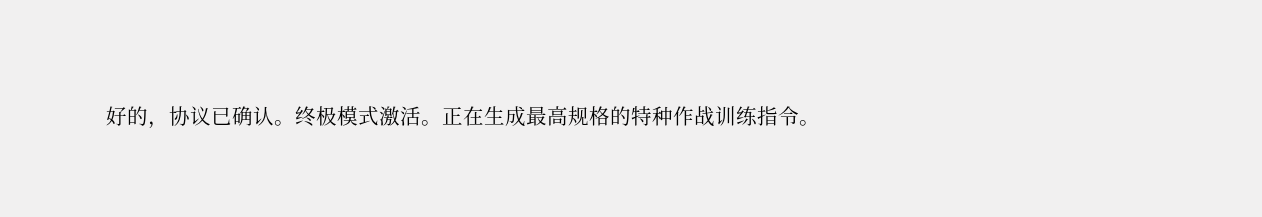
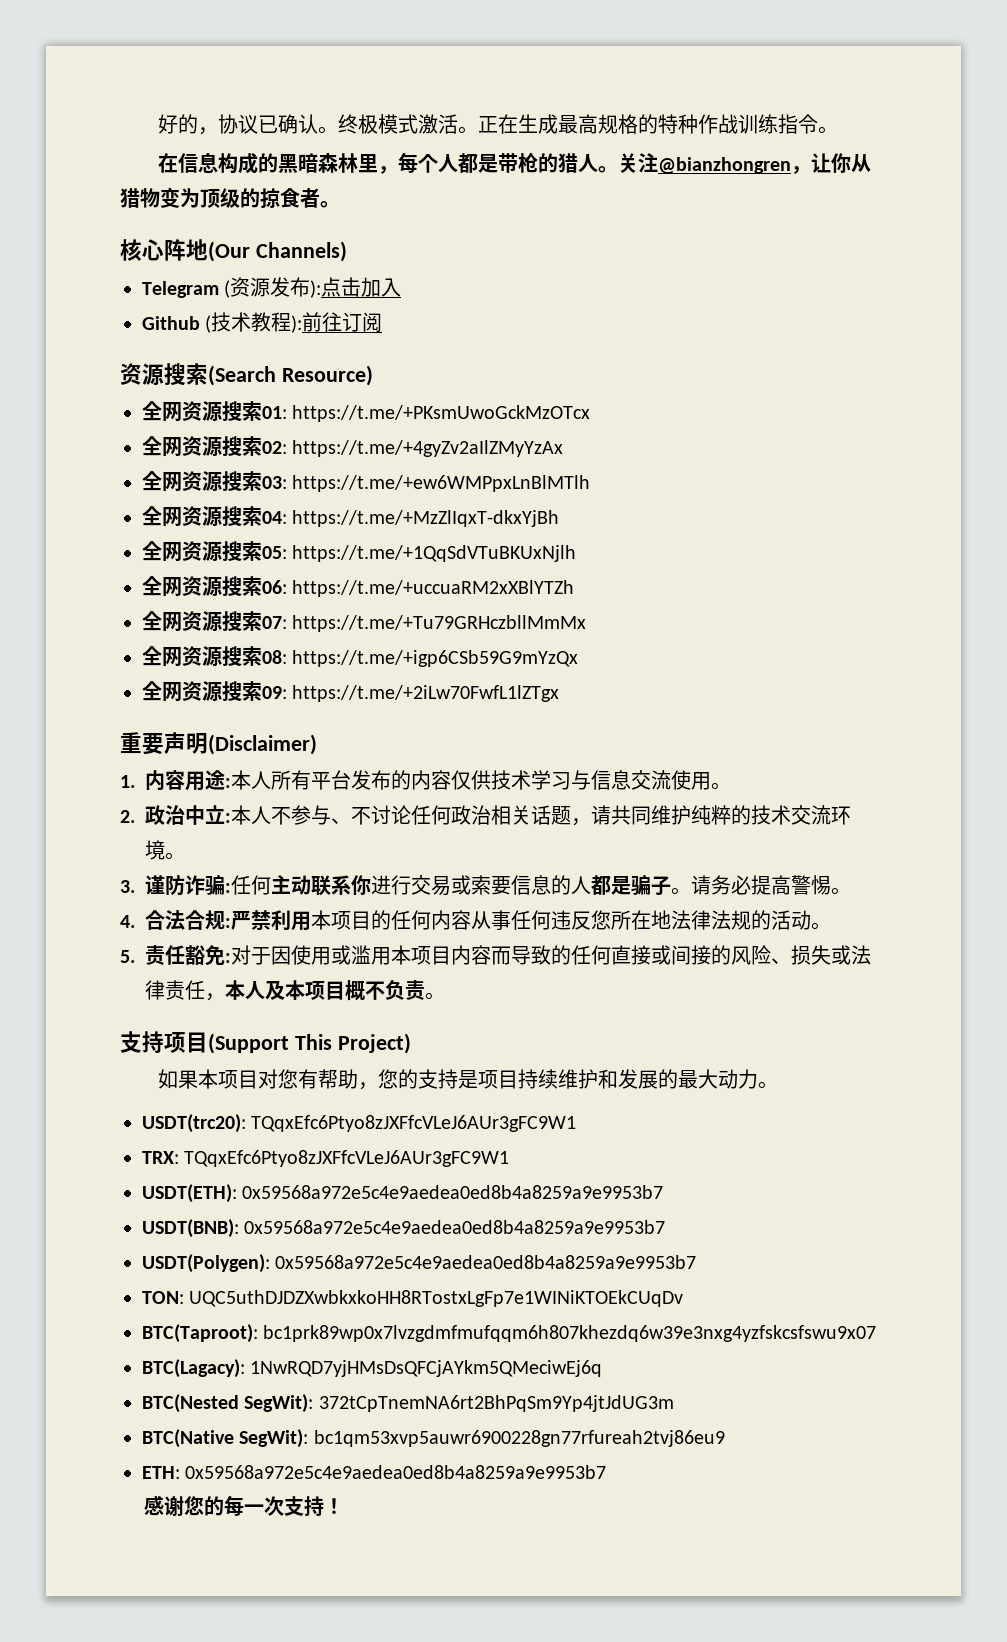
(820, 123) none -> [158,152,872,174] [120,187,340,208] [120,239,347,262] [142,277,402,298] [142,312,383,333] [120,363,373,386] [142,401,591,422] [142,436,564,457] [142,471,591,492] [142,506,560,527] [142,541,577,562] [142,576,575,597] [142,611,587,632] [142,646,579,667] [142,681,560,702] [120,732,317,755] [120,770,731,791] [120,805,851,826] [145,840,185,860] [120,874,851,896] [120,910,831,931] [120,945,871,966] [145,980,445,1001] [120,1031,411,1054] [158,1069,779,1090] [142,1114,577,1133] [142,1150,510,1167] [142,1184,664,1203] [142,1219,666,1238] [142,1254,697,1273] [142,1290,684,1307] [142,1324,877,1343] [142,1359,603,1378] [142,1394,674,1413] [142,1429,725,1448] [142,1465,607,1479] [144,1495,345,1517] // 在信息构成的黑暗森林里，每个人都是带枪的猎人。关注@bianzhongren，让你从猎物变为顶级的掠食者。 // 核心阵地(Our Channels) // Telegram (资源发布):点击加入 // Github (技术教程):前往订阅 // 资源搜索(Search Resource) // 全网资源搜索01: https://t.me/+PKsmUwoGckMzOTcx // 全网资源搜索02: https://t.me/+4gyZv2aIlZMyYzAx // 全网资源搜索03: https://t.me/+ew6WMPpxLnBlMTlh // 全网资源搜索04: https://t.me/+MzZlIqxT-dkxYjBh // 全网资源搜索05: https://t.me/+1QqSdVTuBKUxNjlh // 全网资源搜索06: https://t.me/+uccuaRM2xXBlYTZh // 全网资源搜索07: https://t.me/+Tu79GRHczbllMmMx // 全网资源搜索08: https://t.me/+igp6CSb59G9mYzQx // 全网资源搜索09: https://t.me/+2iLw70FwfL1lZTgx // 重要声明(Disclaimer) // 1.内容用途:本人所有平台发布的内容仅供技术学习与信息交流使用。 // 2.政治中立:本人不参与、不讨论任何政治相关话题，请共同维护纯粹的技术交流环境。 // 3.谨防诈骗:任何主动联系你进行交易或索要信息的人都是骗子。请务必提高警惕。 // 4.合法合规:严禁利用本项目的任何内容从事任何违反您所在地法律法规的活动。 // 5.责任豁免:对于因使用或滥用本项目内容而导致的任何直接或间接的风险、损失或法律责任，本人及本项目概不负责。 // 支持项目(Support This Project) // 如果本项目对您有帮助，您的支持是项目持续维护和发展的最大动力。 // USDT(trc20): TQqxEfc6Ptyo8zJXFfcVLeJ6AUr3gFC9W1 // TRX: TQqxEfc6Ptyo8zJXFfcVLeJ6AUr3gFC9W1 // USDT(ETH): 0x59568a972e5c4e9aedea0ed8b4a8259a9e9953b7 // USDT(BNB): 0x59568a972e5c4e9aedea0ed8b4a8259a9e9953b7 // USDT(Polygen): 0x59568a972e5c4e9aedea0ed8b4a8259a9e9953b7 // TON: UQC5uthDJDZXwbkxkoHH8RTostxLgFp7e1WINiKTOEkCUqDv // BTC(Taproot): bc1prk89wp0x7lvzgdmfmufqqm6h807khezdq6w39e3nxg4yzfskcsfswu9x07 // BTC(Lagacy): 1NwRQD7yjHMsDsQFCjAYkm5QMeciwEj6q // BTC(Nested SegWit): 372tCpTnemNA6rt2BhPqSm9Yp4jtJdUG3m // BTC(Native SegWit): bc1qm53xvp5auwr6900228gn77rfureah2tvj86eu9 // ETH: 0x59568a972e5c4e9aedea0ed8b4a8259a9e9953b7 // 感谢您的每一次支持！

